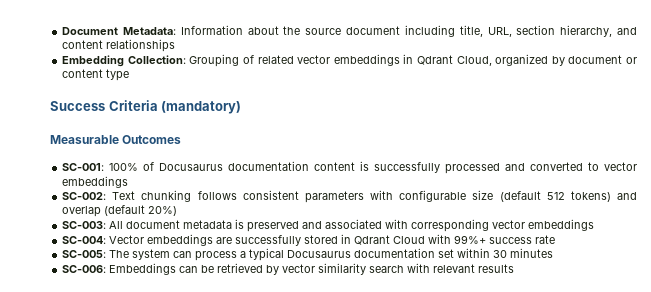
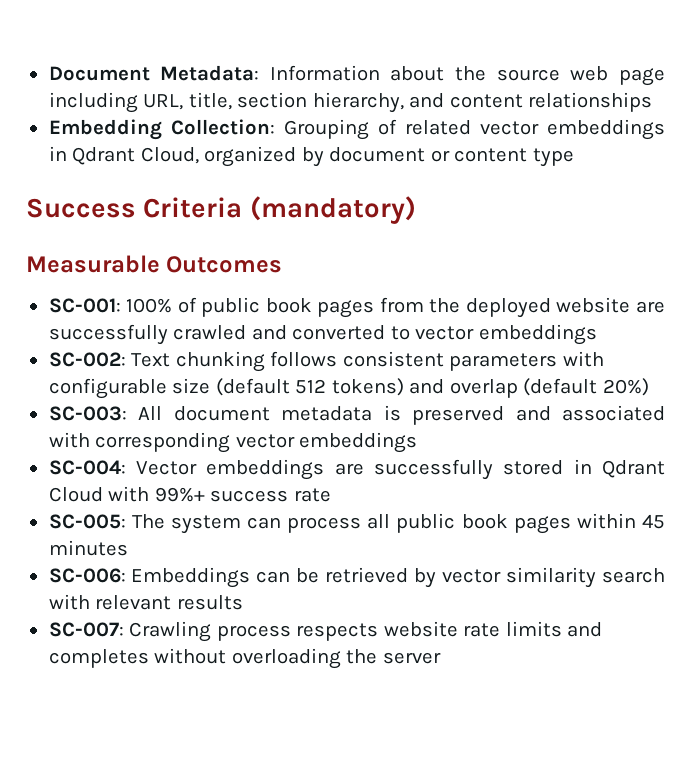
[346,25,512,37] document including title, URL, -> [570,66,665,86] [48,92,232,113] web page including URL, title,
[159,161,501,174] Docusaurus documentation content is successfully processed -> [201,297,665,318] [48,324,247,345] public book pages from the deployed website are successfully crawled
[240,248,508,261] a typical Docusaurus documentation set within 30 -> [367,513,665,534] all public book pages within 45
(515, 268) none -> [48,621,603,642] [48,648,441,669] // SC-007: Crawling process respects website rate limits and completes without overloading the server

